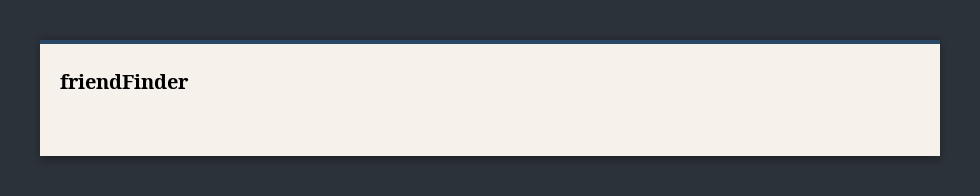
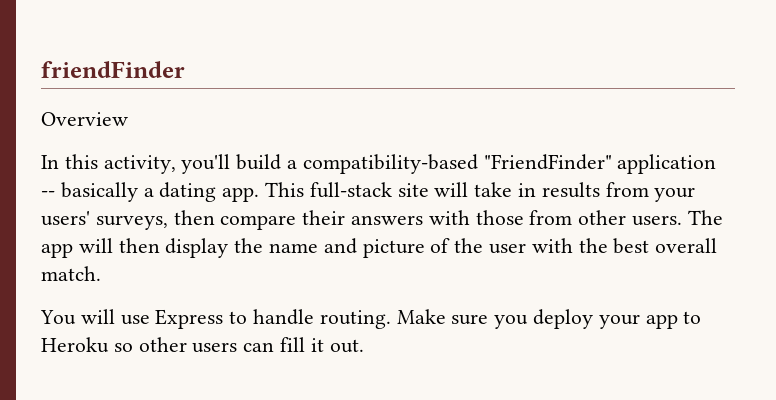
(189, 81) none -> [41,112,128,126] [41,154,717,174] [41,182,696,202] [41,210,723,230] [41,238,718,258] [41,266,101,281] [40,309,702,329] [41,337,364,353] // Overview // In this activity, you'll build a compatibility-based "FriendFinder" application -- basically a dating app. This full-stack site will take in results from your users' surveys, then compare their answers with those from other users. The app will then display the name and picture of the user with the best overall match. // You will use Express to handle routing. Make sure you deploy your app to Heroku so other users can fill it out.

